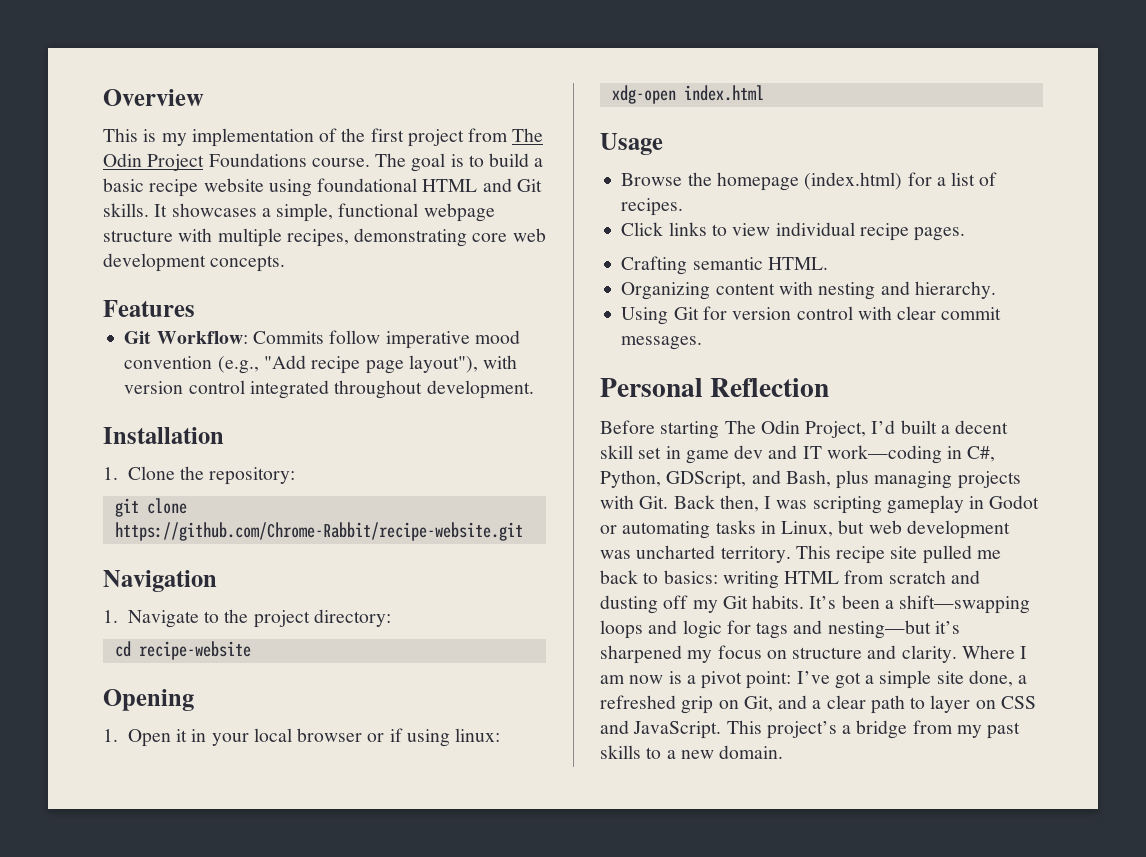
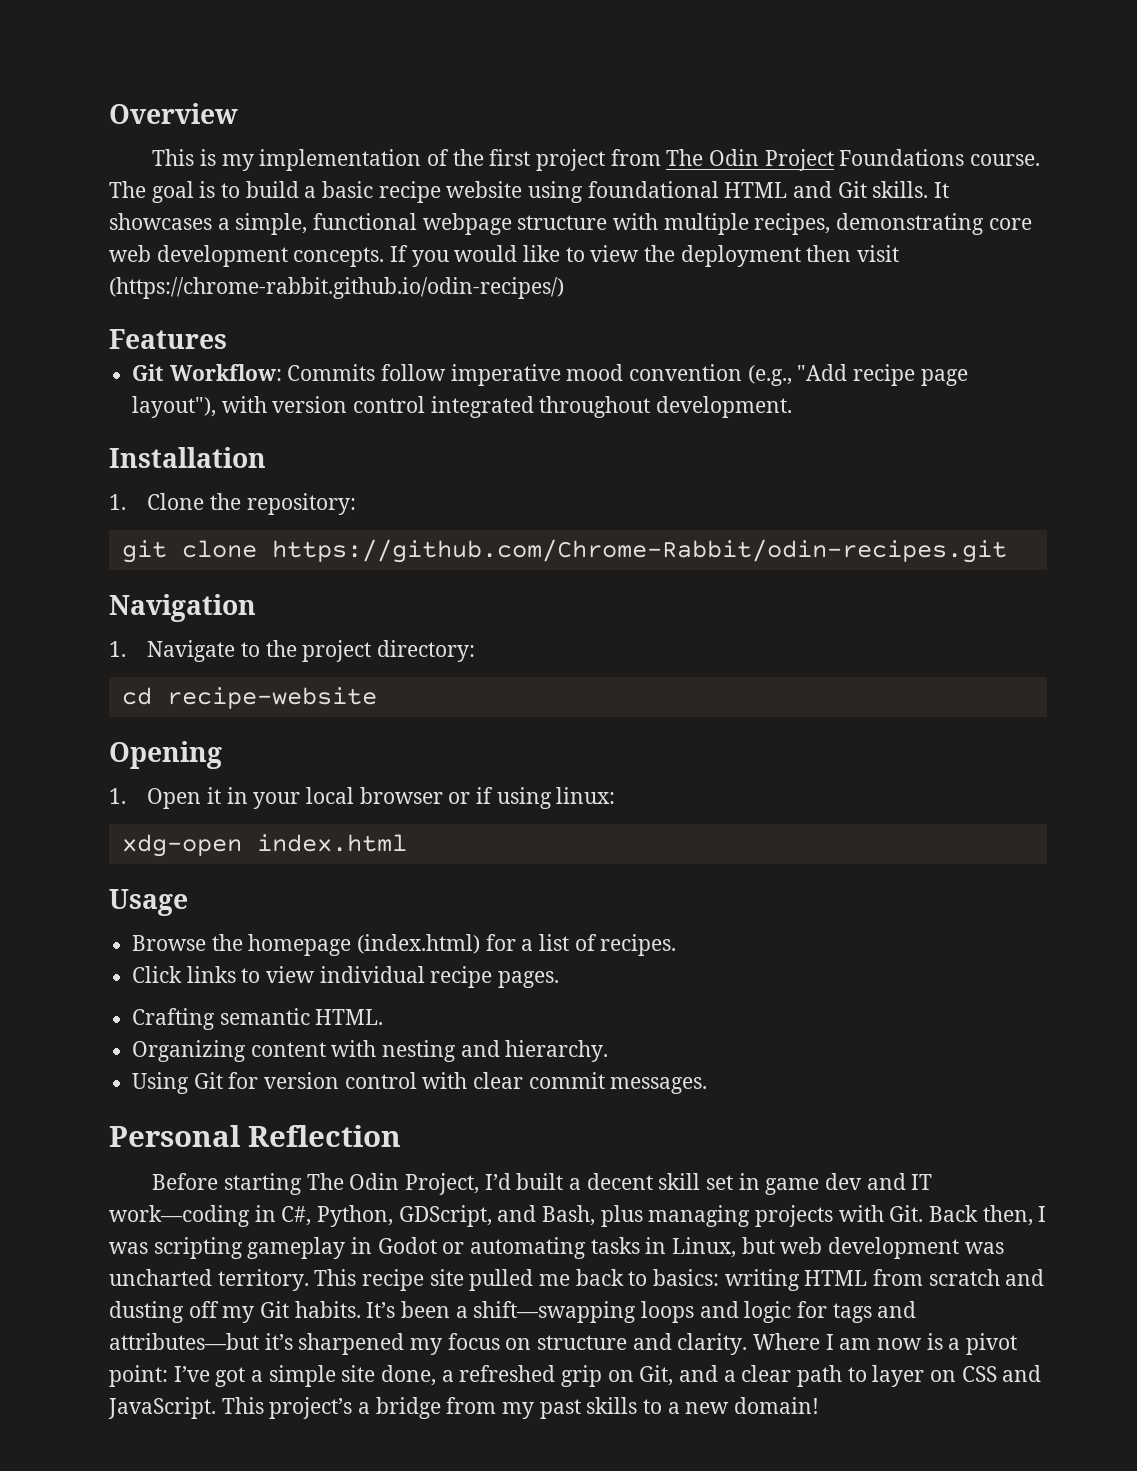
(286, 263) none -> [390,245,900,267] [109,277,564,299] If you would like to view the deployment then visit (https://chrome-rabbit.github.io/odin-recipes/)
[114,522,523,541] https://github.com/Chrome-Rabbit/recipe-website.git -> [271,539,1007,563] https://github.com/Chrome-Rabbit/odin-recipes.git
[827,620,931,639] nesting—but -> [109,1333,259,1350] attributes—but
[719,745,784,759] domain. -> [734,1397,820,1414] domain!

